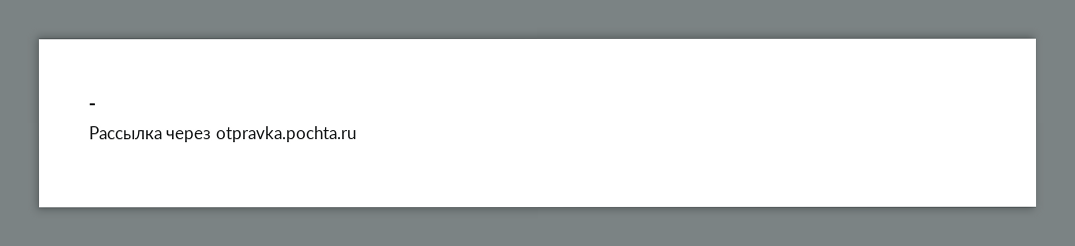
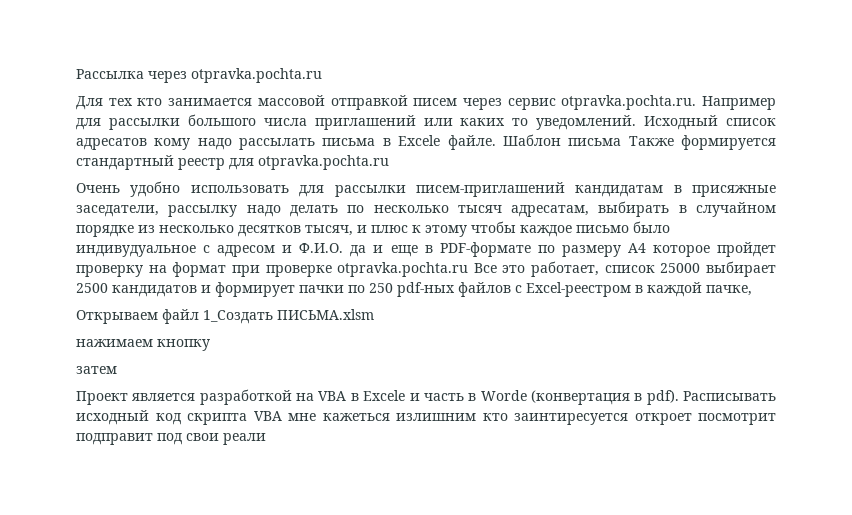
[88,103,96,110] - // -> (76, 74) none
(357, 134) none -> [76,95,776,110] [76,114,776,130] [76,134,777,150] [76,155,389,170] [76,181,776,197] [76,201,776,217] [76,221,670,237] [76,242,776,257] [76,261,776,277] [76,282,752,297] [76,309,374,324] [76,339,210,351] [76,366,117,374] [76,389,776,405] [76,410,776,425] [76,433,266,445] // Для тех кто занимается массовой отправкой писем через сервис otpravka.pochta.ru. Например для рассылки большого числа приглашений или каких то уведомлений. Исходный список адресатов кому надо рассылать письма в Excele файле. Шаблон письма Также формируется стандартный реестр для otpravka.pochta.ru // Очень удобно использовать для рассылки писем-приглашений кандидатам в присяжные заседатели, рассылку надо делать по несколько тысяч адресатам, выбирать в случайном порядке из несколько десятков тысяч, и плюс к этому чтобы каждое письмо было индивудуальное с адресом и Ф.И.О. да и еще в PDF-формате по размеру A4 которое пройдет проверку на формат при проверке otpravka.pochta.ru Все это работает, список 25000 выбирает 2500 кандидатов и формирует пачки по 250 pdf-ных файлов с Excel-реестром в каждой пачке, // Открываем файл 1_Создать ПИСЬМА.xlsm // нажимаем кнопку // затем // Проект является разработкой на VBA в Excele и часть в Worde (конвертация в pdf). Расписывать исходный код скрипта VBA мне кажеться излишним кто заинтиресуется откроет посмотрит подправит под свои реали

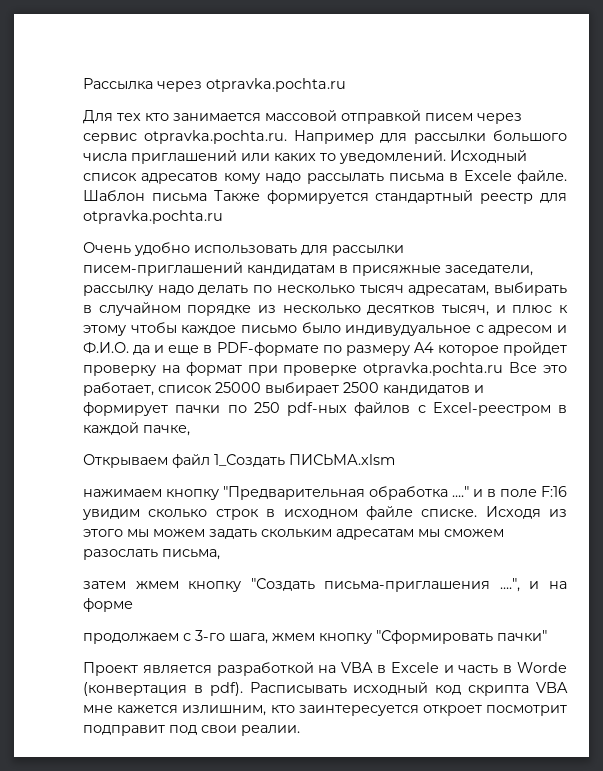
[76,366,117,374] // затем -> [223,486,567,500] [82,506,567,520] [83,529,504,540] [83,549,220,560] [83,578,567,592] [83,598,133,612] [83,630,547,644] "Предварительная обработка ...." и в поле F:16 увидим сколько строк в исходном файле списке. Исходя из этого мы можем задать скольким адресатам мы сможем разослать письма, // затем жмем кнопку "Создать письма-приглашения ....", и на форме // продолжаем с 3-го шага, жмем кнопку "Сформировать пачки"
[322,413,628,425] кажеться излишним кто заинтиресуется -> [117,705,419,716] кажется излишним, кто заинтересуется
[223,433,266,445] реали -> [241,725,300,736] реалии.

